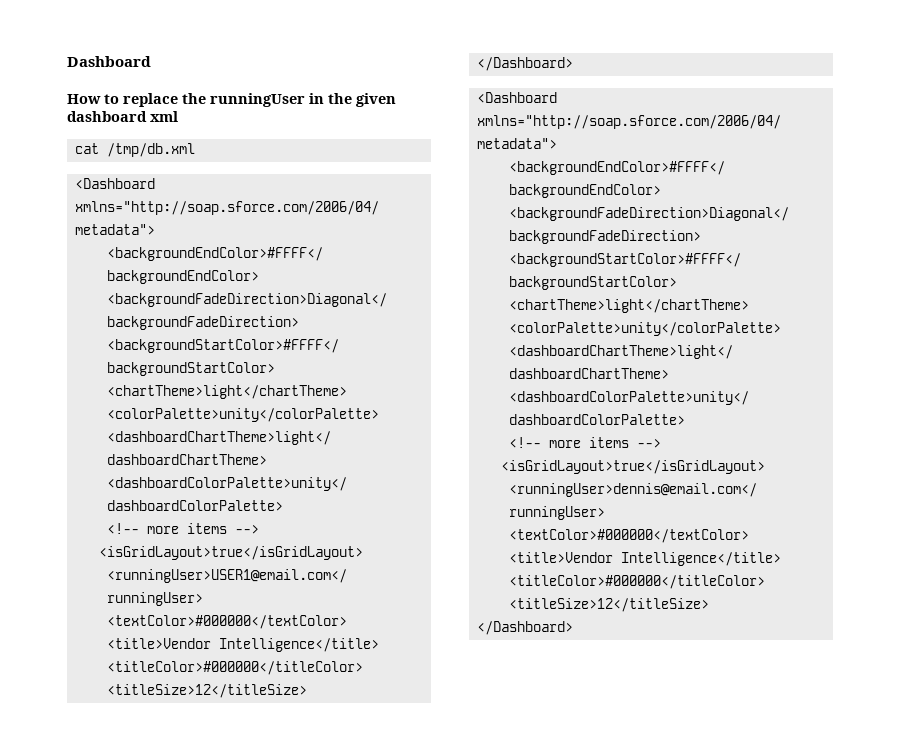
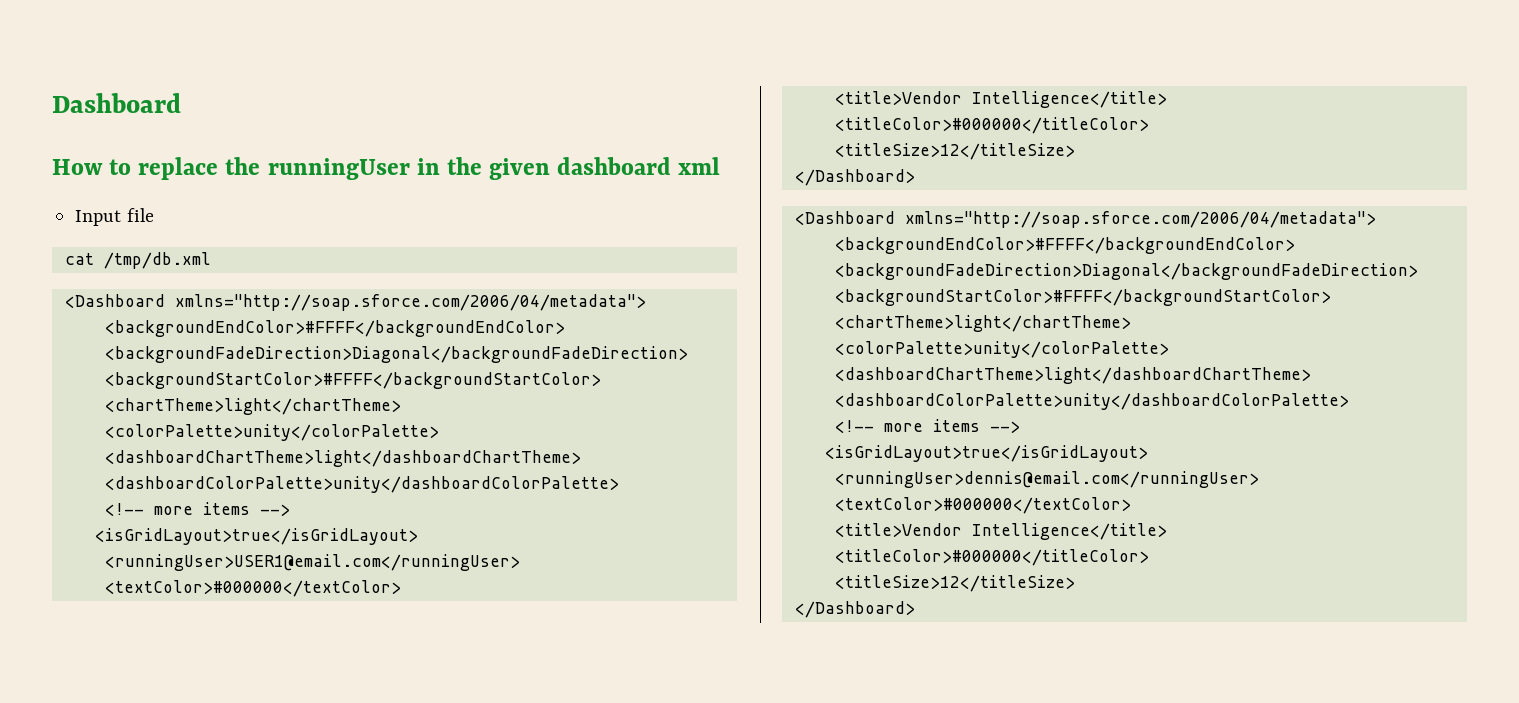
(178, 116) none -> [75,208,154,226] // Input file

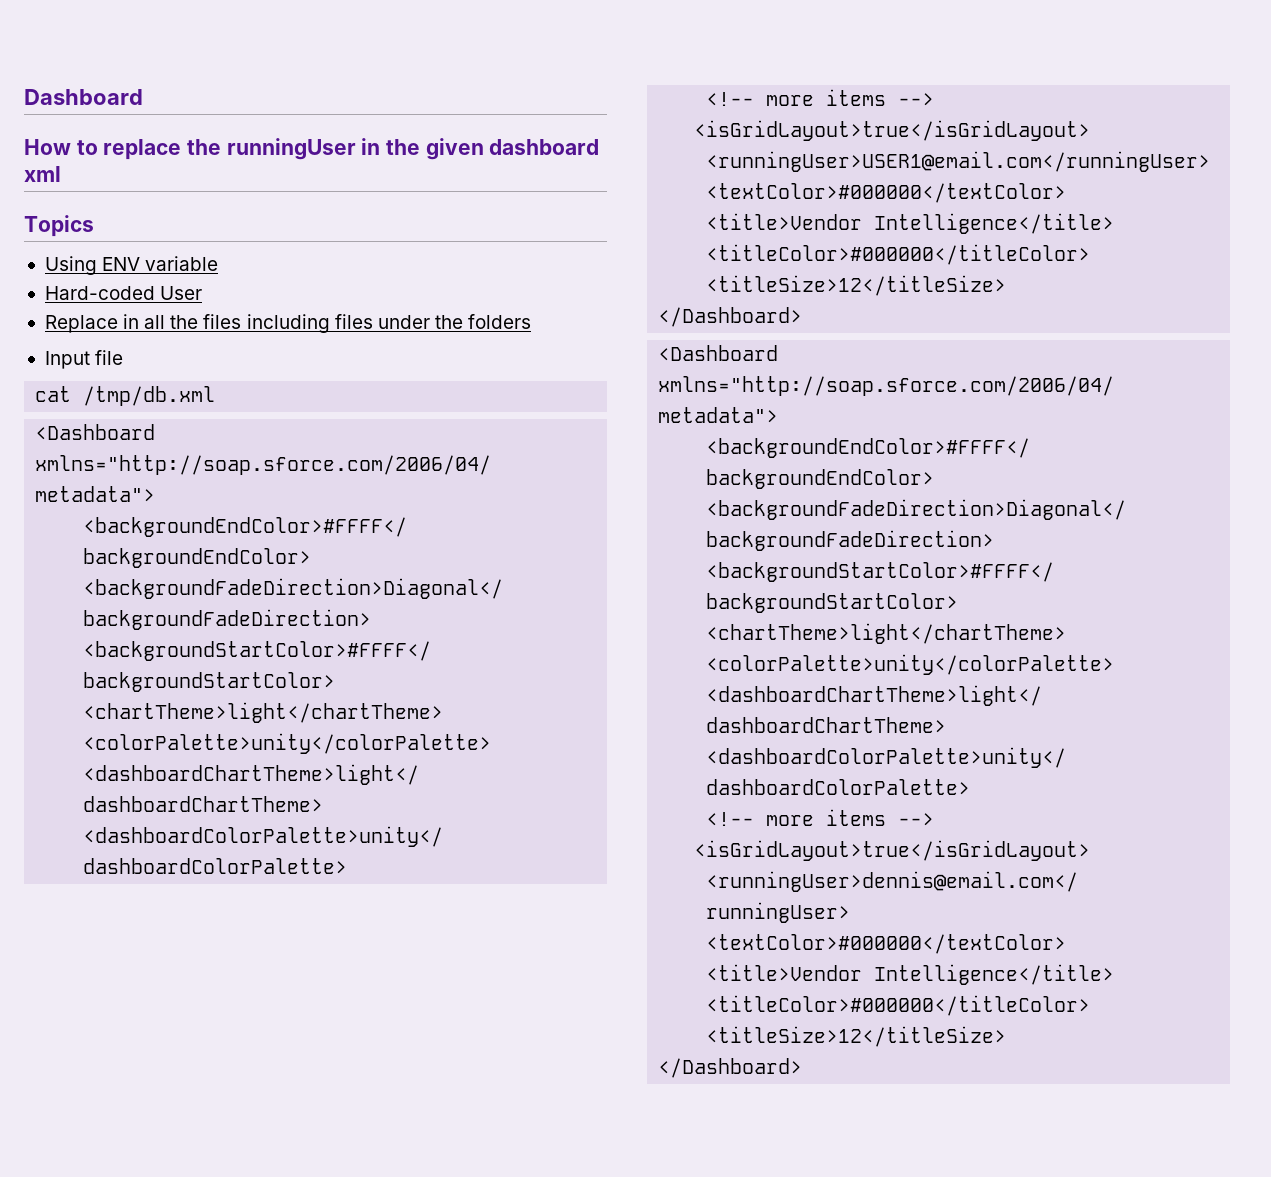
(721, 166) none -> [24,215,94,237] [44,256,219,275] [44,286,203,300] [44,314,532,333] // Topics // Using ENV variable // Hard-coded User // Replace in all the files including files under the folders

